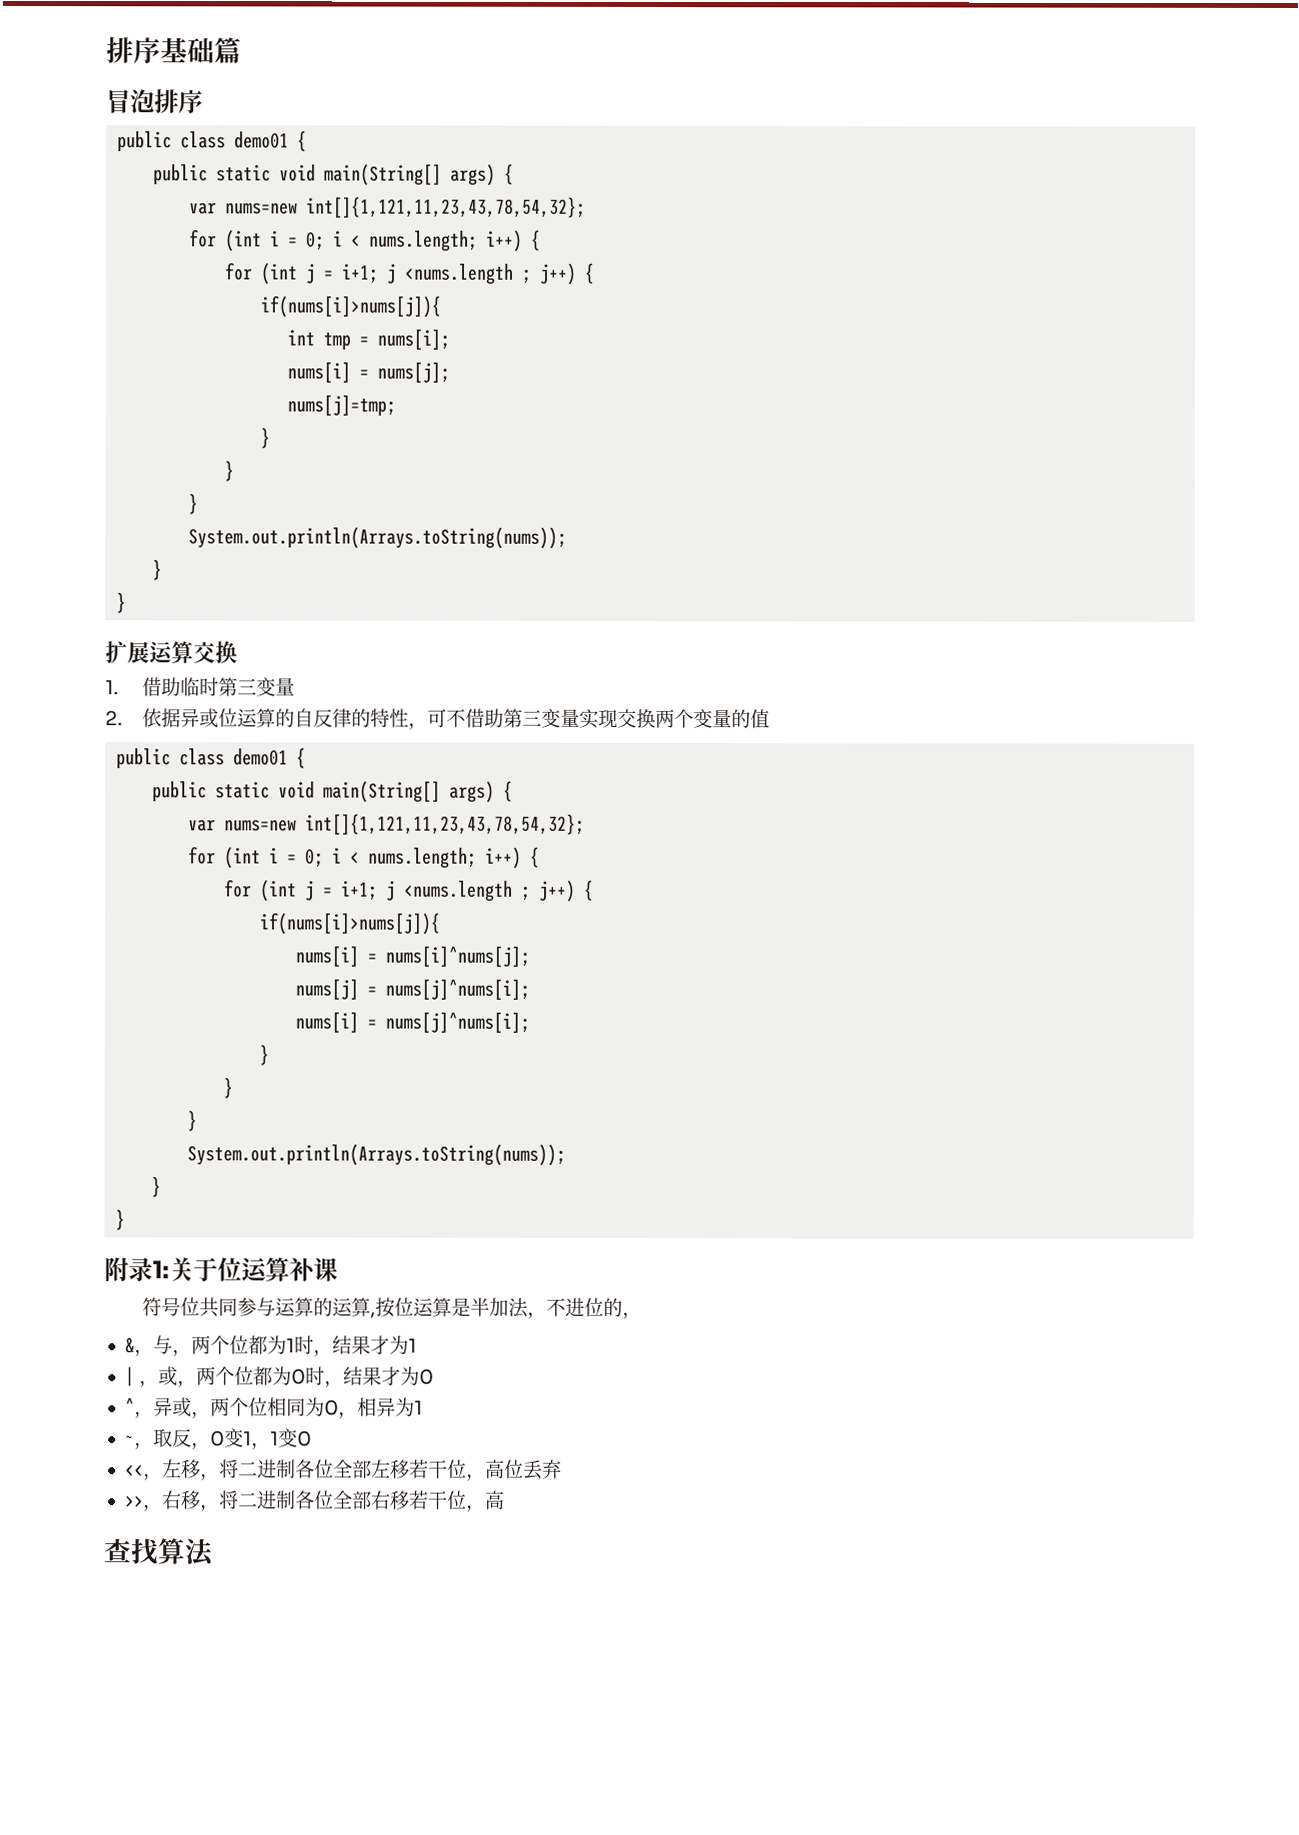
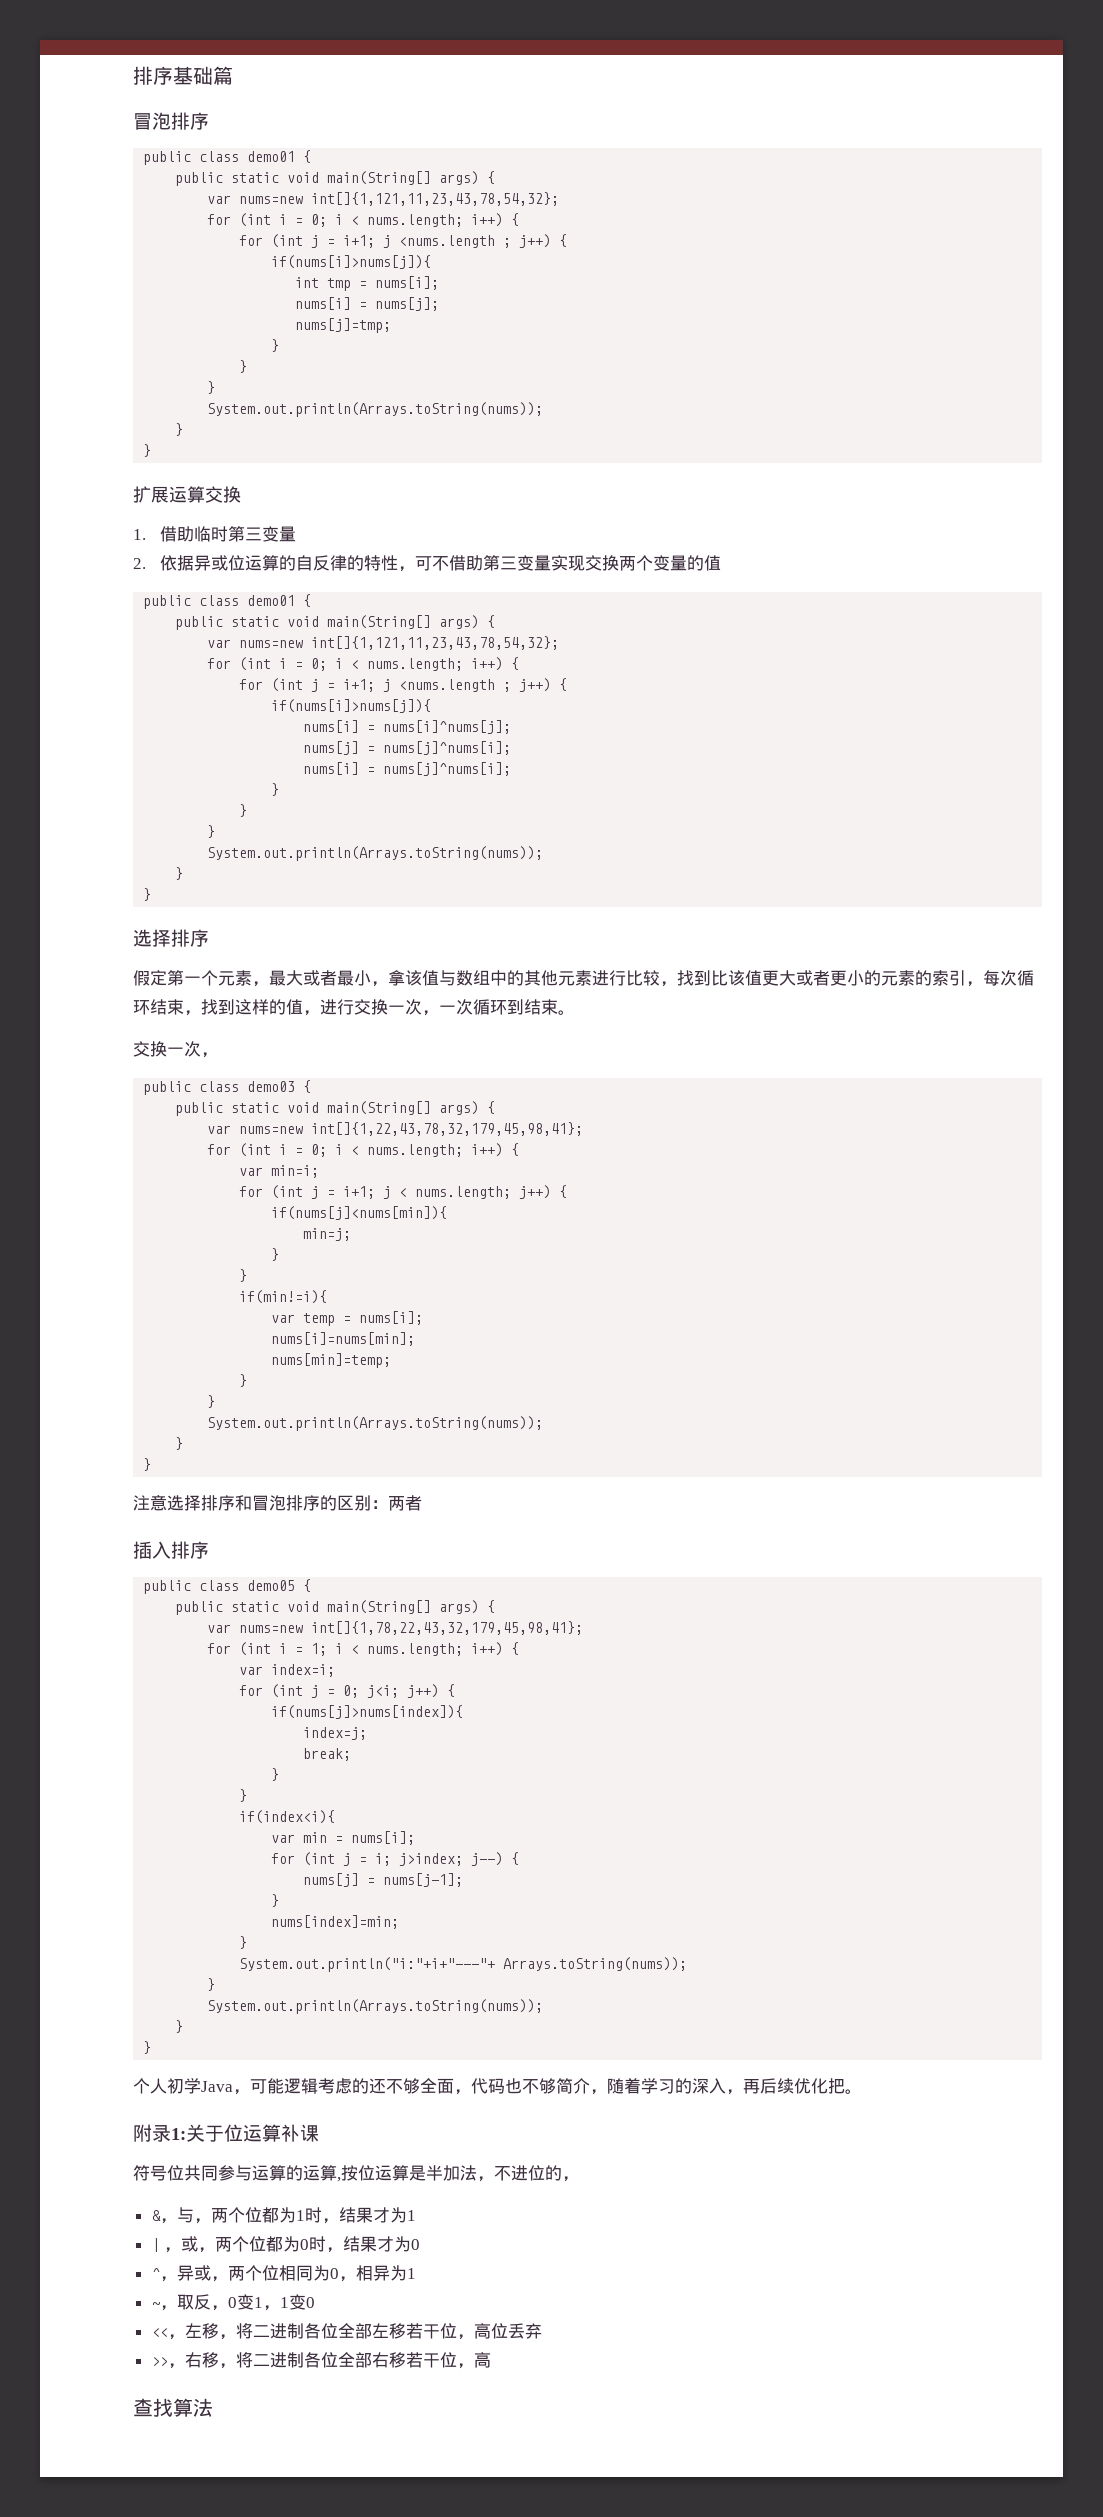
(126, 1220) none -> [133,929,209,947] [133,970,1034,987] [133,999,575,1016] [133,1041,218,1058] [143,1080,312,1095] [175,1101,496,1116] [207,1122,584,1136] [207,1143,520,1157] [239,1165,320,1178] [239,1185,568,1199] [271,1206,448,1220] [303,1228,352,1241] [271,1248,280,1261] [239,1269,248,1282] [239,1290,328,1304] [271,1311,424,1326] [271,1332,416,1346] [271,1353,392,1368] [239,1374,248,1387] [207,1395,216,1408] [207,1416,544,1431] [175,1437,184,1450] [143,1458,152,1471] [133,1495,422,1511] [133,1541,209,1559] [143,1579,312,1594] [175,1600,496,1615] [207,1621,584,1635] [207,1642,520,1656] [239,1664,336,1677] [239,1684,456,1698] [271,1705,464,1719] [303,1727,368,1740] [303,1748,352,1761] [271,1768,280,1781] [239,1789,248,1802] [239,1810,336,1824] [271,1831,416,1845] [271,1852,520,1866] [303,1873,464,1887] [271,1894,280,1907] [271,1915,400,1929] [239,1936,248,1949] [239,1957,688,1972] [207,1978,216,1991] [207,1999,544,2014] [175,2020,184,2033] [143,2041,152,2054] [133,2078,862,2095] // 选择排序 // 假定第一个元素，最大或者最小，拿该值与数组中的其他元素进行比较，找到比该值更大或者更小的元素的索引，每次循环结束，找到这样的值，进行交换一次，一次循环到结束。 // 交换一次， // public class demo03 { // public static void main(String[] args) { // var nums=new int[]{1,22,43,78,32,179,45,98,41}; // for (int i = 0; i < nums.length; i++) { // var min=i; // for (int j = i+1; j < nums.length; j++) { // if(nums[j]<nums[min]){ // min=j; // } // } // if(min!=i){ // var temp = nums[i]; // nums[i]=nums[min]; // nums[min]=temp; // } // } // System.out.println(Arrays.toString(nums)); // } // } // 注意选择排序和冒泡排序的区别：两者 // 插入排序 // public class demo05 { // public static void main(String[] args) { // var nums=new int[]{1,78,22,43,32,179,45,98,41}; // for (int i = 1; i < nums.length; i++) { // var index=i; // for (int j = 0; j<i; j++) { // if(nums[j]>nums[index]){ // index=j; // break; // } // } // if(index<i){ // var min = nums[i]; // for (int j = i; j>index; j--) { // nums[j] = nums[j-1]; // } // nums[index]=min; // } // System.out.println("i:"+i+"---"+ Arrays.toString(nums)); // } // System.out.println(Arrays.toString(nums)); // } // } // 个人初学Java，可能逻辑考虑的还不够全面，代码也不够简介，随着学习的深入，再后续优化把。

